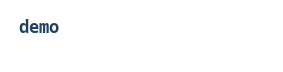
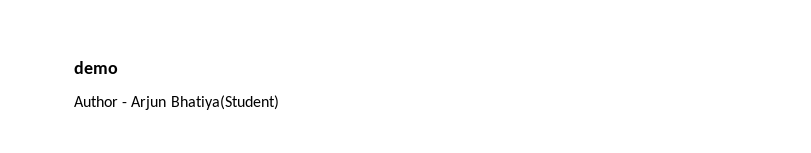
(59, 26) none -> [74,95,279,110] // Author - Arjun Bhatiya(Student)

